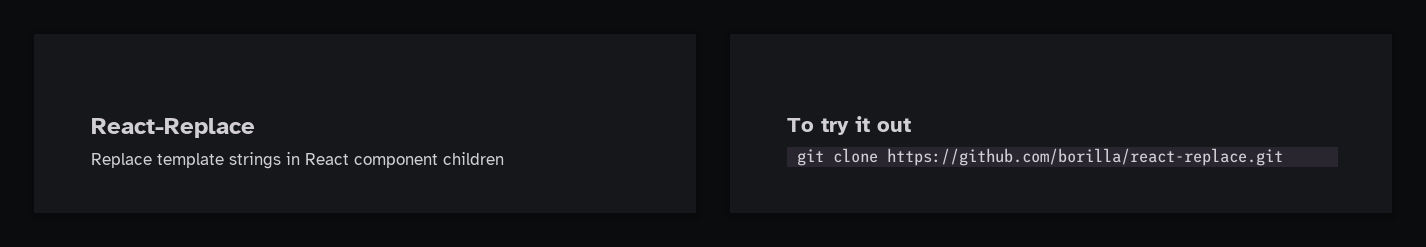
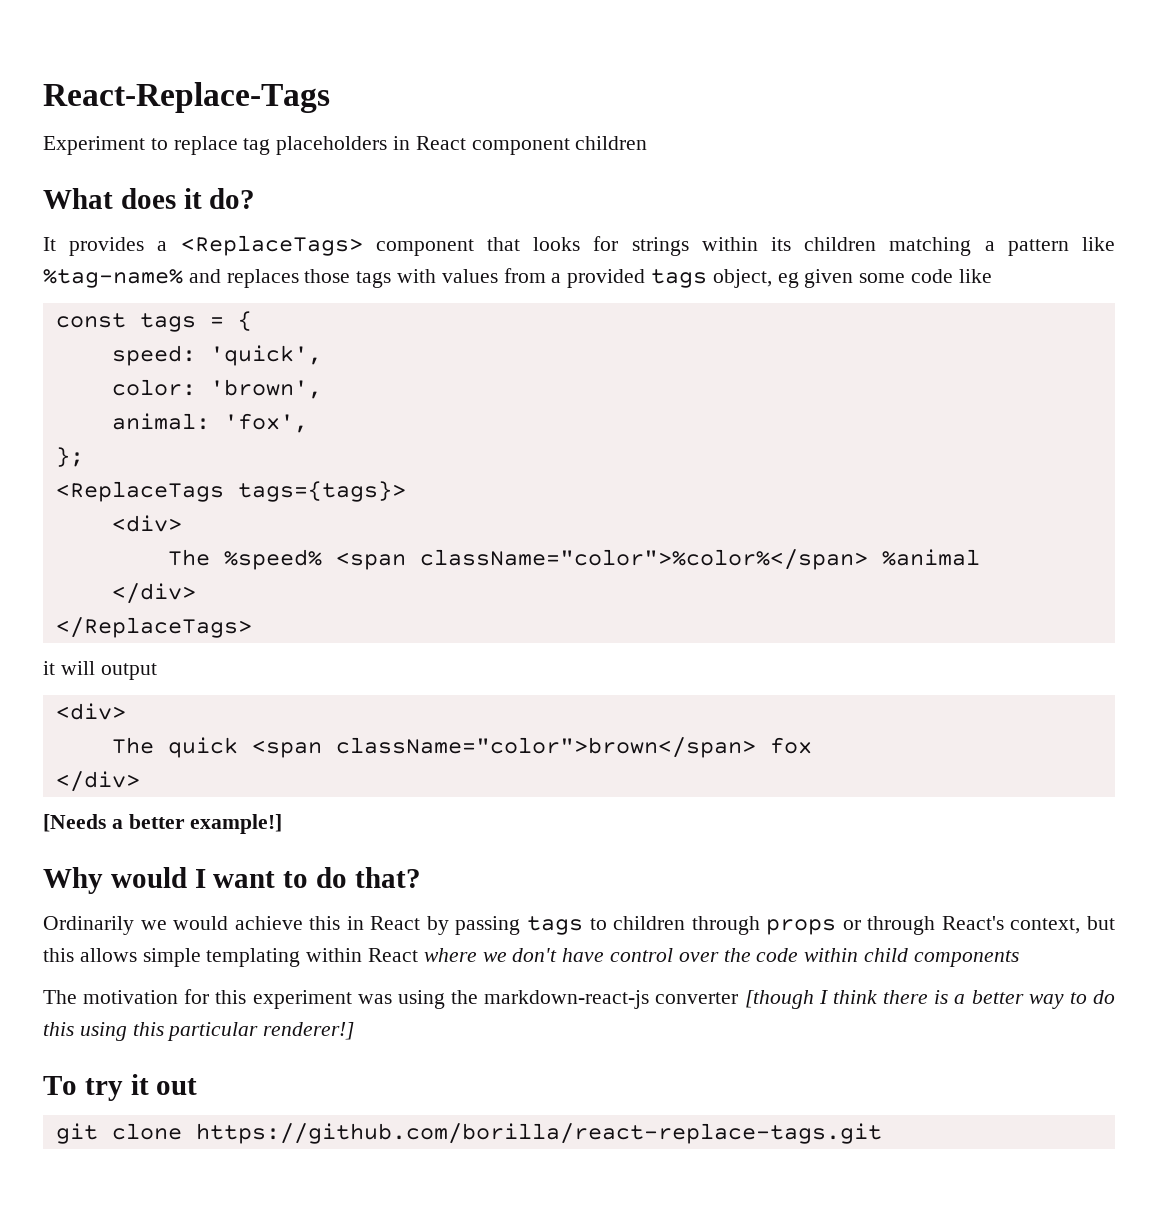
[91,118,255,138] [91,152,504,169] React-Replace // Replace template strings in React component children -> [43,82,330,113] [43,136,648,155] [43,188,256,209] [43,235,1116,256] [43,268,992,288] [55,311,252,332] [111,345,322,366] [111,379,322,399] [111,413,308,433] [55,447,84,467] [55,481,406,502] [111,515,182,532] [167,549,980,570] [111,583,196,604] [55,617,252,638] [43,661,157,680] [55,703,126,720] [111,737,812,758] [55,771,140,792] [43,814,283,834] [43,867,421,894] [43,916,1115,935] [43,948,1019,967] [43,989,1115,1009] [43,1022,355,1041] React-Replace-Tags // Experiment to replace tag placeholders in React component children // What does it do? // It provides a <ReplaceTags> component that looks for strings within its children matching a pattern like %tag-name% and replaces those tags with values from a provided tags object, eg given some code like // const tags = { // speed: 'quick', // color: 'brown', // animal: 'fox', // }; // <ReplaceTags tags={tags}> // <div> // The %speed% <span className="color">%color%</span> %animal // </div> // </ReplaceTags> // it will output // <div> // The quick <span className="color">brown</span> fox // </div> // [Needs a better example!] // Why would I want to do that? // Ordinarily we would achieve this in React by passing tags to children through props or through React's context, but this allows simple templating within React where we don't have control over the code within child components // The motivation for this experiment was using the markdown-react-js converter [though I think there is a better way to do this using this particular renderer!]
[887,148,1284,166] https://github.com/borilla/react-replace.git -> [195,1123,882,1144] https://github.com/borilla/react-replace-tags.git

